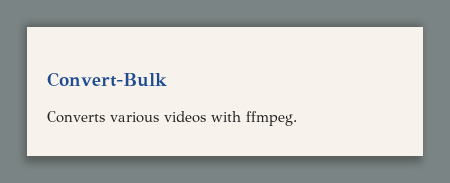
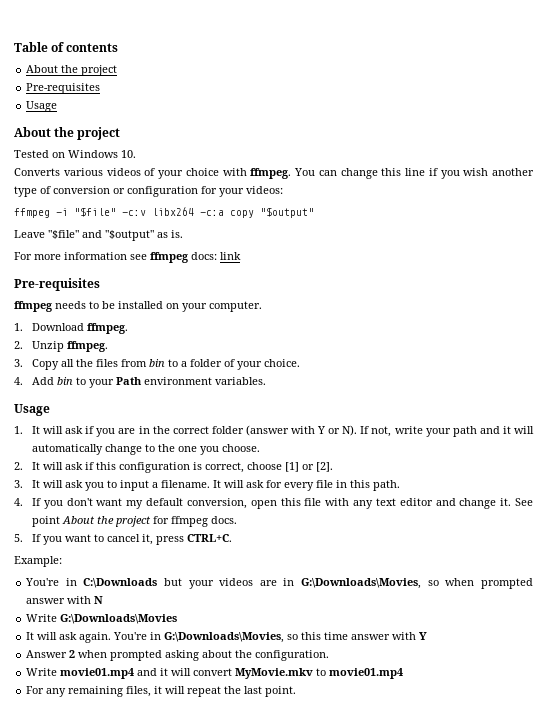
[47,72,167,87] [47,111,297,126] Convert-Bulk // Converts various videos with ffmpeg. -> [14,42,119,52] [26,65,118,76] [26,83,101,94] [26,101,58,112] [14,127,121,140] [14,150,136,158] [14,168,534,179] [14,186,283,197] [14,207,314,218] [14,230,183,241] [14,252,241,263] [14,278,100,291] [14,301,262,312] [14,323,128,334] [14,341,108,352] [14,359,300,370] [14,377,266,388] [14,404,50,416] [14,425,534,437] [31,444,260,455] [14,462,333,473] [14,480,400,491] [14,498,533,509] [31,516,237,527] [14,534,232,545] [14,556,62,567] [25,578,533,589] [26,596,104,604] [26,614,178,624] [26,632,428,643] [26,650,330,661] [26,668,404,679] [26,686,297,697] Table of contents // About the project // Pre-requisites // Usage // About the project // Tested on Windows 10. // Converts various videos of your choice with ffmpeg. You can change this line if you wish another type of conversion or configuration for your videos: // ffmpeg -i "$file" -c:v libx264 -c:a copy "$output" // Leave "$file" and "$output" as is. // For more information see ffmpeg docs: link // Pre-requisites // ffmpeg needs to be installed on your computer. // 1. Download ffmpeg. // 2. Unzip ffmpeg. // 3. Copy all the files from bin to a folder of your choice. // 4. Add bin to your Path environment variables. // Usage // 1. It will ask if you are in the correct folder (answer with Y or N). If not, write your path and it will automatically change to the one you choose. // 2. It will ask if this configuration is correct, choose [1] or [2]. // 3. It will ask you to input a filename. It will ask for every file in this path. // 4. If you don't want my default conversion, open this file with any text editor and change it. See point About the project for ffmpeg docs. // 5. If you want to cancel it, press CTRL+C. // Example: // You're in C:\Downloads but your videos are in G:\Downloads\Movies, so when prompted answer with N // Write G:\Downloads\Movies // It will ask again. You're in G:\Downloads\Movies, so this time answer with Y // Answer 2 when prompted asking about the configuration. // Write movie01.mp4 and it will convert MyMovie.mkv to movie01.mp4 // For any remaining files, it will repeat the last point.

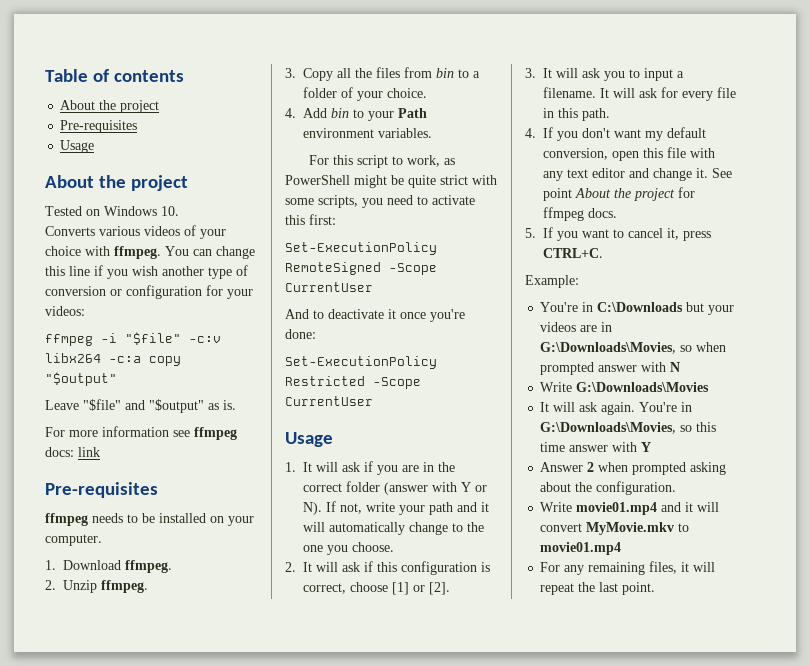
(266, 381) none -> [308,155,455,168] [285,175,497,188] [285,195,475,208] [285,214,336,225] [285,242,437,255] [285,262,437,275] [285,282,373,292] [285,309,465,322] [285,329,316,339] [285,356,437,369] [285,376,421,389] [285,396,373,406] // For this script to work, as PowerShell might be quite strict with some scripts, you need to activate this first: // Set-ExecutionPolicy RemoteSigned -Scope CurrentUser // And to deactivate it once you're done: // Set-ExecutionPolicy Restricted -Scope CurrentUser

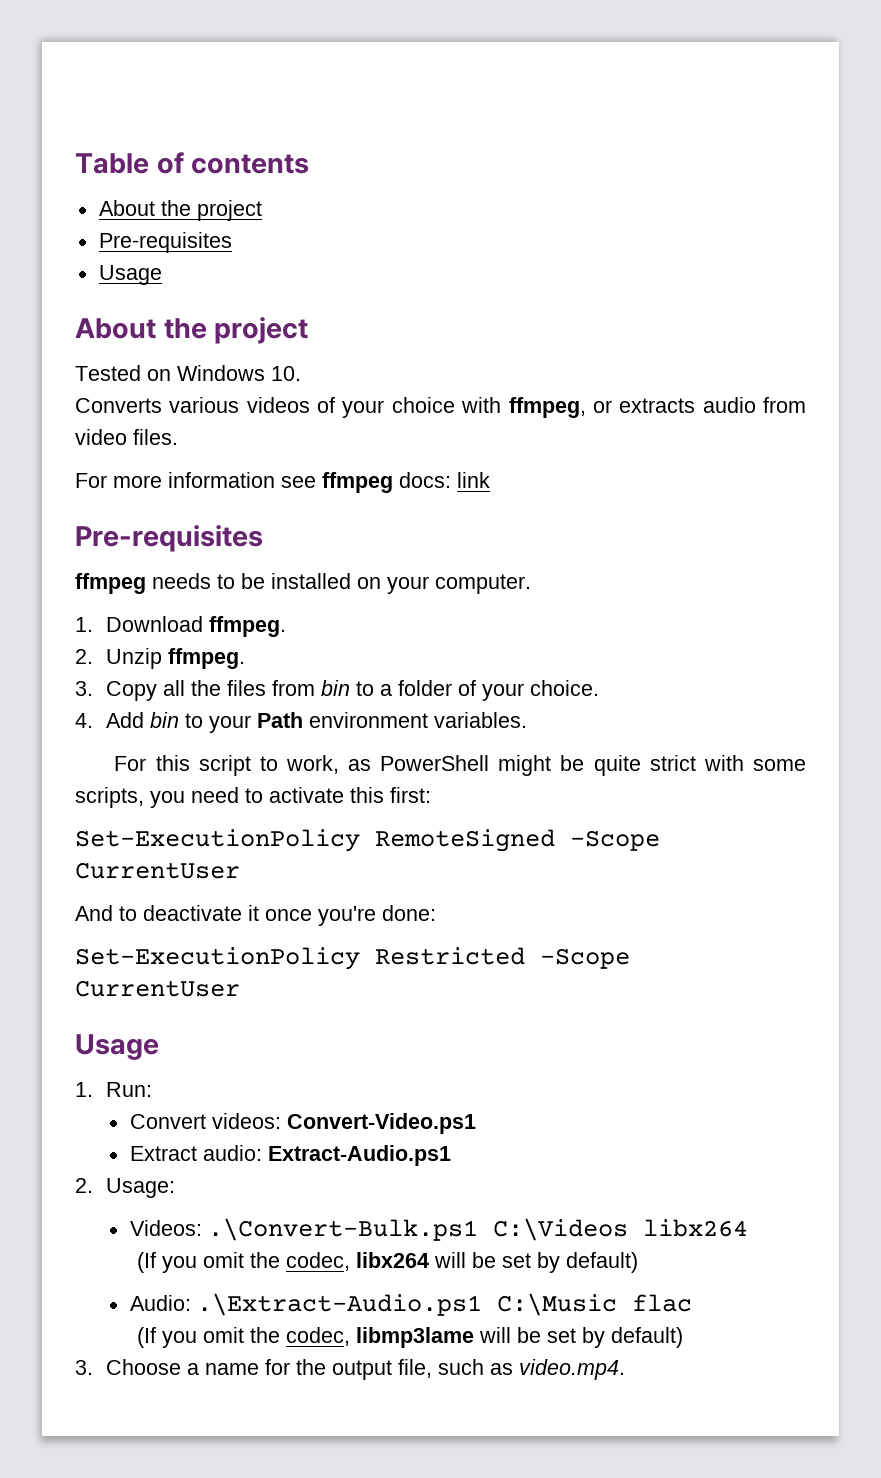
[114,246,255,259] [45,265,248,279] [45,285,253,299] [45,306,85,316] [45,332,221,346] [45,353,181,366] [45,372,117,386] [45,399,236,413] ffmpeg. You can change this line if you wish another type of conversion or configuration for your videos: // ffmpeg -i "$file" -c:v libx264 -c:a copy "$output" // Leave "$file" and "$output" as is. -> [508,397,807,418] [75,429,178,445] ffmpeg, or extracts audio from video files.
[303,461,455,475] [303,481,487,495] [303,501,489,515] [303,522,484,535] [303,542,394,555] [285,561,490,575] [303,582,450,595] [525,68,684,81] [543,87,736,101] [543,108,610,121] [525,127,706,141] [543,147,715,161] [543,168,732,181] [543,187,695,201] [543,207,617,221] [525,227,711,241] [543,248,603,258] [525,275,579,288] [540,302,735,315] [540,322,613,332] [540,342,727,354] [540,362,681,375] [540,382,710,392] [540,402,693,415] [540,422,717,434] [540,442,652,452] [540,462,727,475] [540,481,677,495] [540,502,720,515] [540,522,690,535] [540,542,622,555] [540,561,716,575] [540,582,656,595] It will ask if you are in the correct folder (answer with Y or N). If not, write your path and it will automatically change to the one you choose. // 2. It will ask if this configuration is correct, choose [1] or [2]. // 3. It will ask you to input a filename. It will ask for every file in this path. // 4. If you don't want my default conversion, open this file with any text editor and change it. See point About the project for ffmpeg docs. // 5. If you want to cancel it, press CTRL+C. // Example: // You're in C:\Downloads but your videos are in G:\Downloads\Movies, so when prompted answer with N // Write G:\Downloads\Movies // It will ask again. You're in G:\Downloads\Movies, so this time answer with Y // Answer 2 when prompted asking about the configuration. // Write movie01.mp4 and it will convert MyMovie.mkv to movie01.mp4 // For any remaining files, it will repeat the last point. -> [106,1082,153,1097] [129,1113,476,1134] [129,1145,451,1166] [75,1178,176,1198] [129,1218,748,1241] [137,1252,639,1273] [129,1293,692,1316] [137,1327,684,1348] [75,1359,626,1380] Run: // Convert videos: Convert-Video.ps1 // Extract audio: Extract-Audio.ps1 // 2. Usage: // Videos: .\Convert-Bulk.ps1 C:\Videos libx264 // (If you omit the codec, libx264 will be set by default) // Audio: .\Extract-Audio.ps1 C:\Music flac // (If you omit the codec, libmp3lame will be set by default) // 3. Choose a name for the output file, such as video.mp4.

